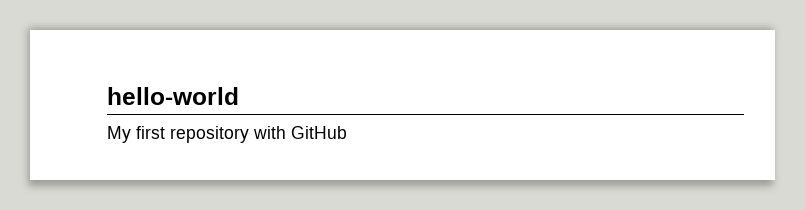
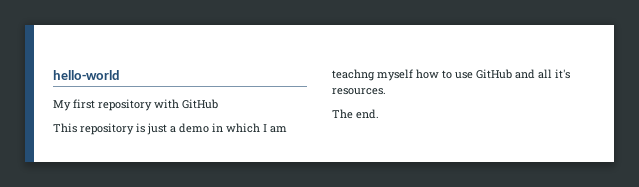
(347, 132) none -> [53,123,287,135] [332,69,570,81] [332,88,386,95] [332,109,379,119] // This repository is just a demo in which I am teachng myself how to use GitHub and all it's resources. // The end.

